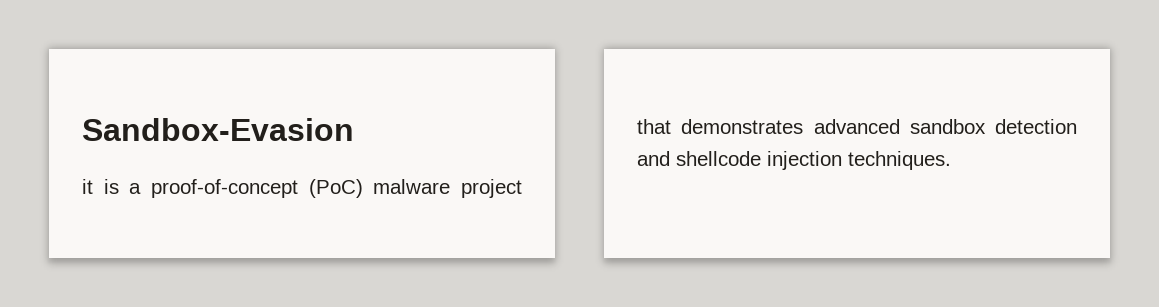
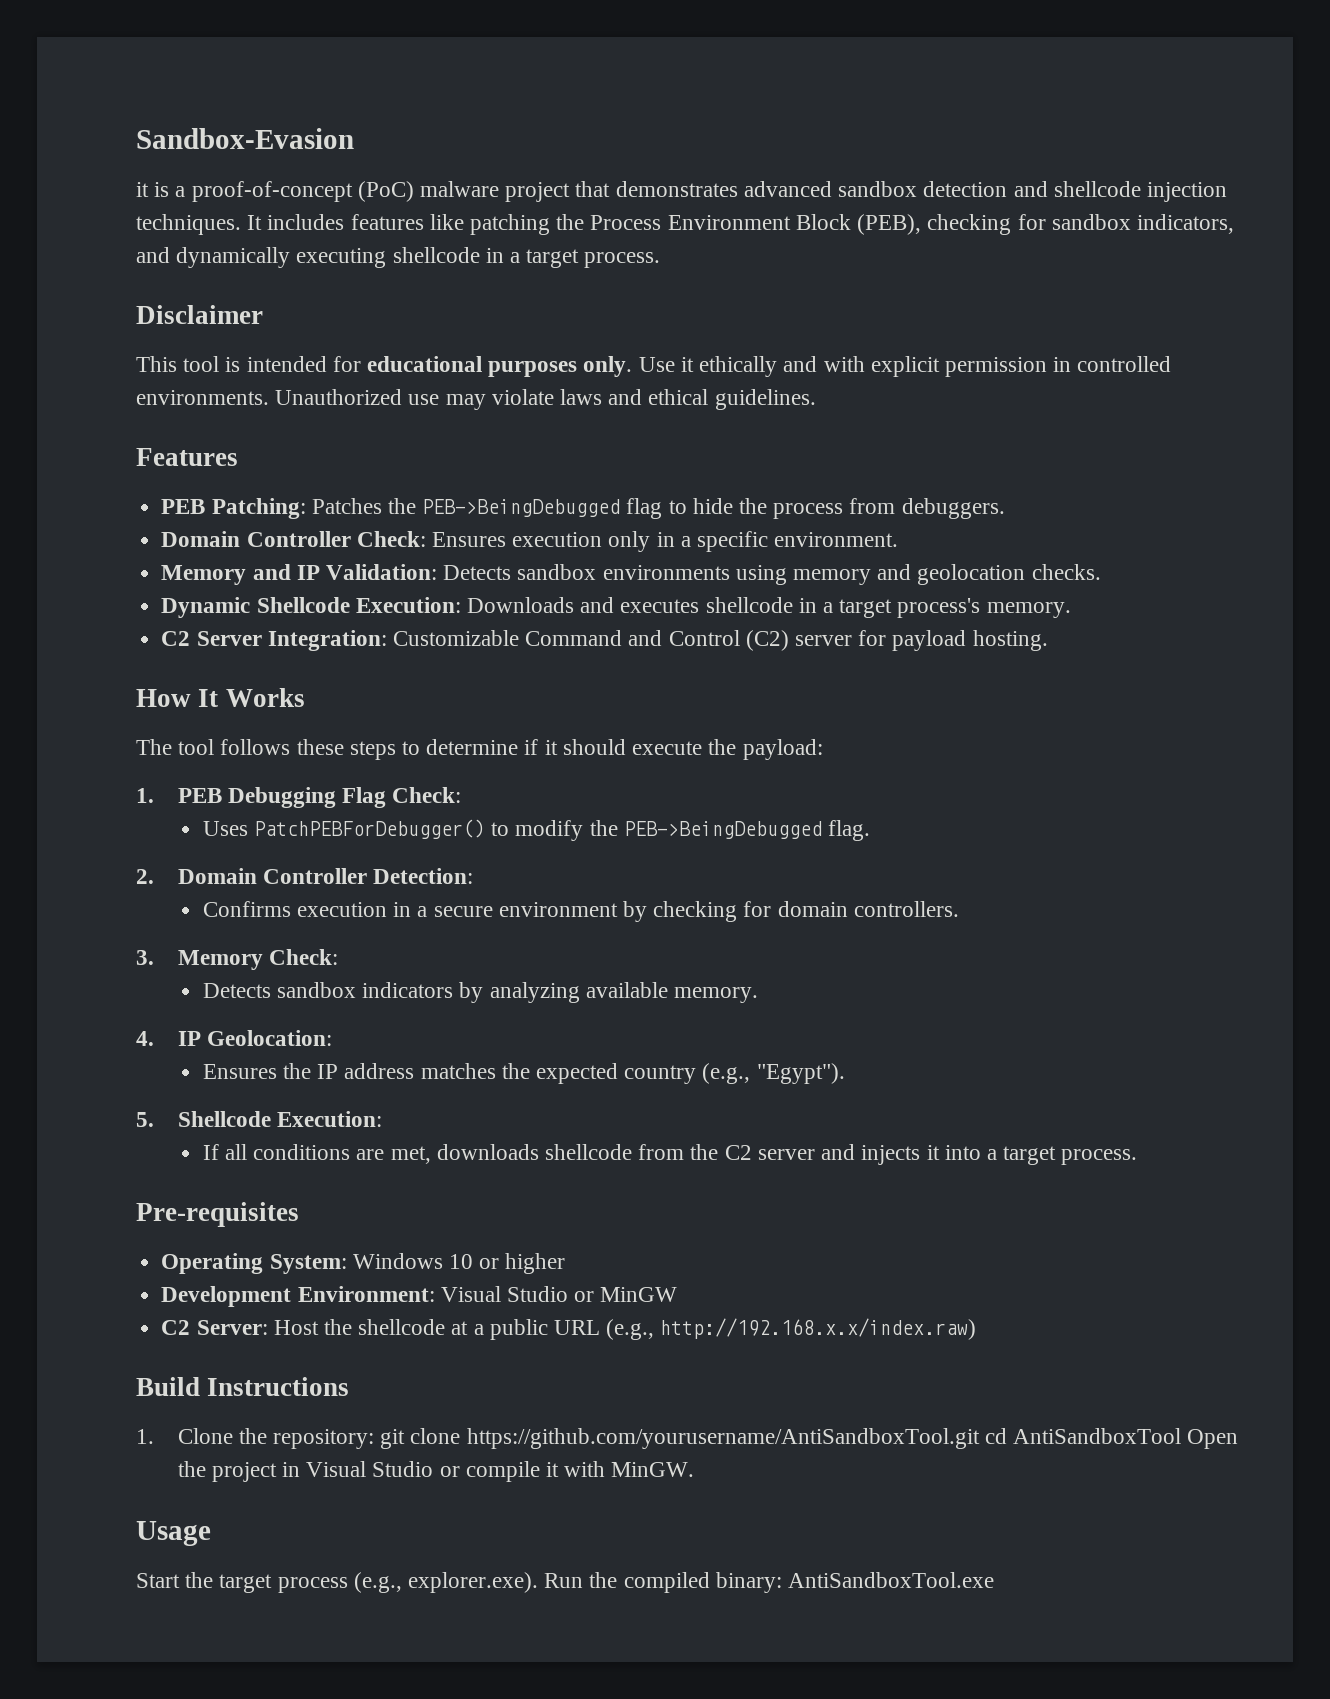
(951, 160) none -> [247,214,1234,235] [136,247,661,268] [136,305,263,324] [136,356,1172,377] [136,389,816,410] [136,448,238,466] [161,498,1005,519] [161,531,899,552] [161,564,1101,585] [161,597,1071,618] [161,630,1048,651] [136,688,305,707] [136,739,823,760] [136,787,462,808] [202,819,871,841] [136,868,473,884] [202,901,959,922] [136,949,338,970] [202,982,759,1003] [136,1030,332,1046] [202,1063,845,1084] [136,1111,382,1127] [202,1144,1138,1165] [136,1202,299,1227] [161,1253,566,1274] [161,1286,678,1307] [161,1318,977,1340] [136,1377,350,1396] [136,1428,1239,1449] [177,1461,695,1482] [136,1521,211,1546] [136,1572,995,1593] It includes features like patching the Process Environment Block (PEB), checking for sandbox indicators, and dynamically executing shellcode in a target process. // Disclaimer // This tool is intended for educational purposes only. Use it ethically and with explicit permission in controlled environments. Unauthorized use may violate laws and ethical guidelines. // Features // PEB Patching: Patches the PEB->BeingDebugged flag to hide the process from debuggers. // Domain Controller Check: Ensures execution only in a specific environment. // Memory and IP Validation: Detects sandbox environments using memory and geolocation checks. // Dynamic Shellcode Execution: Downloads and executes shellcode in a target process's memory. // C2 Server Integration: Customizable Command and Control (C2) server for payload hosting. // How It Works // The tool follows these steps to determine if it should execute the payload: // 1. PEB Debugging Flag Check: // Uses PatchPEBForDebugger() to modify the PEB->BeingDebugged flag. // 2. Domain Controller Detection: // Confirms execution in a secure environment by checking for domain controllers. // 3. Memory Check: // Detects sandbox indicators by analyzing available memory. // 4. IP Geolocation: // Ensures the IP address matches the expected country (e.g., "Egypt"). // 5. Shellcode Execution: // If all conditions are met, downloads shellcode from the C2 server and injects it into a target process. // Pre-requisites // Operating System: Windows 10 or higher // Development Environment: Visual Studio or MinGW // C2 Server: Host the shellcode at a public URL (e.g., http://192.168.x.x/index.raw) // Build Instructions // 1. Clone the repository: git clone https://github.com/yourusername/AntiSandboxTool.git cd AntiSandboxTool Open the project in Visual Studio or compile it with MinGW. // Usage // Start the target process (e.g., explorer.exe). Run the compiled binary: AntiSandboxTool.exe

